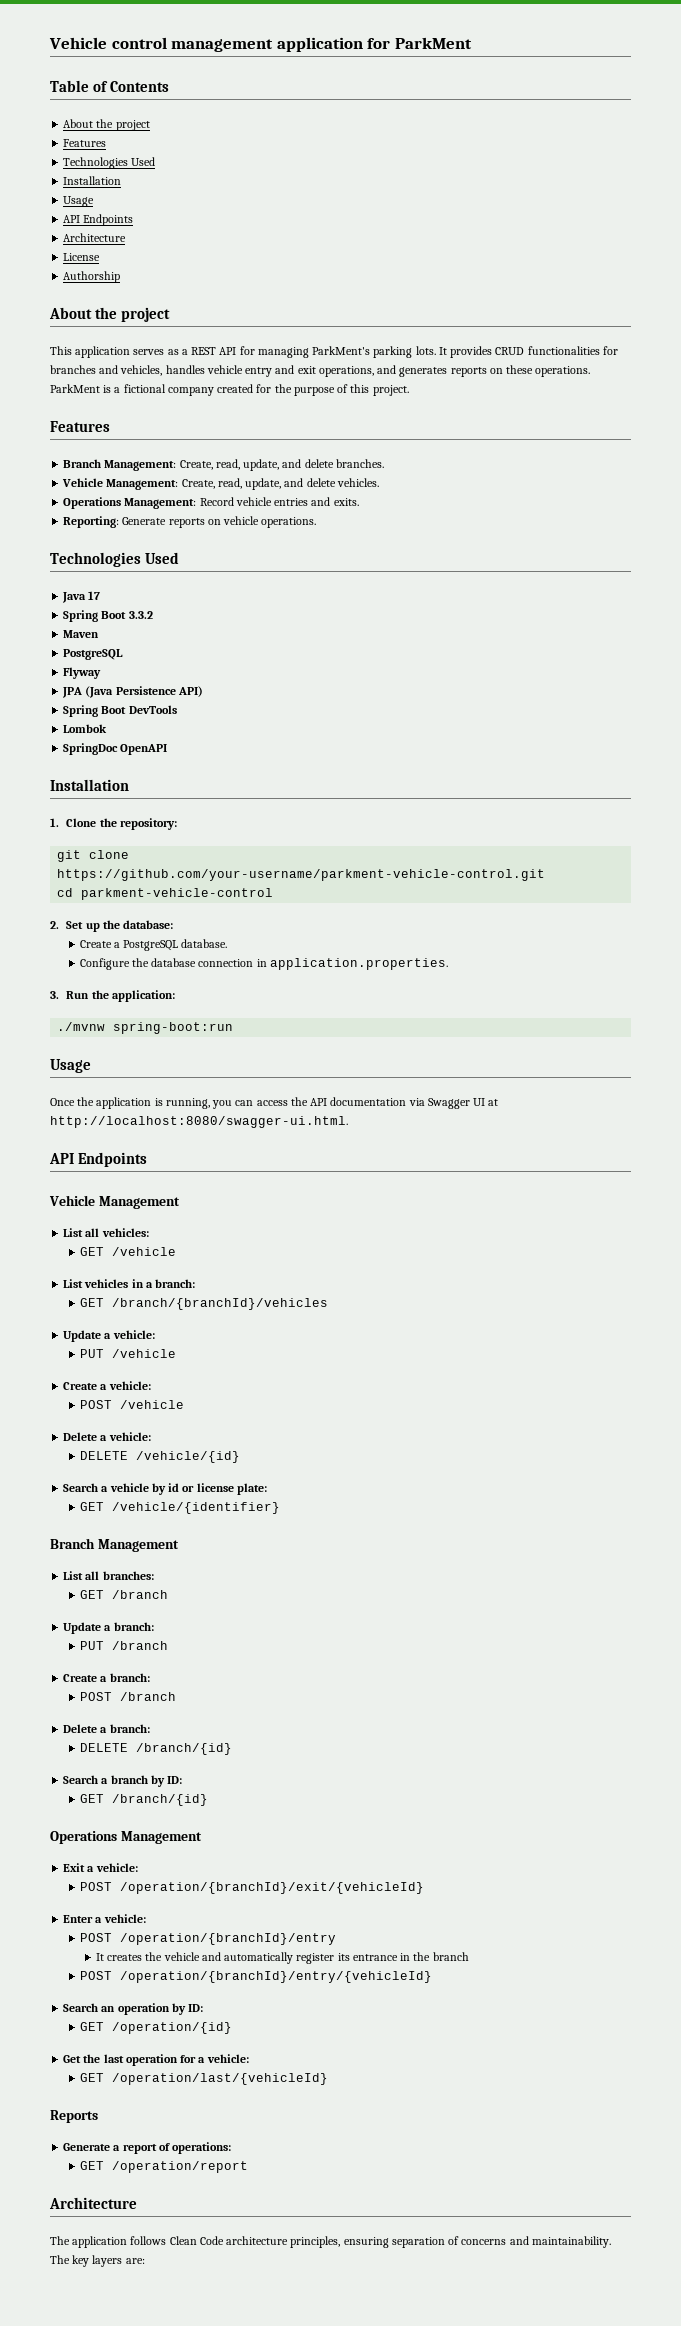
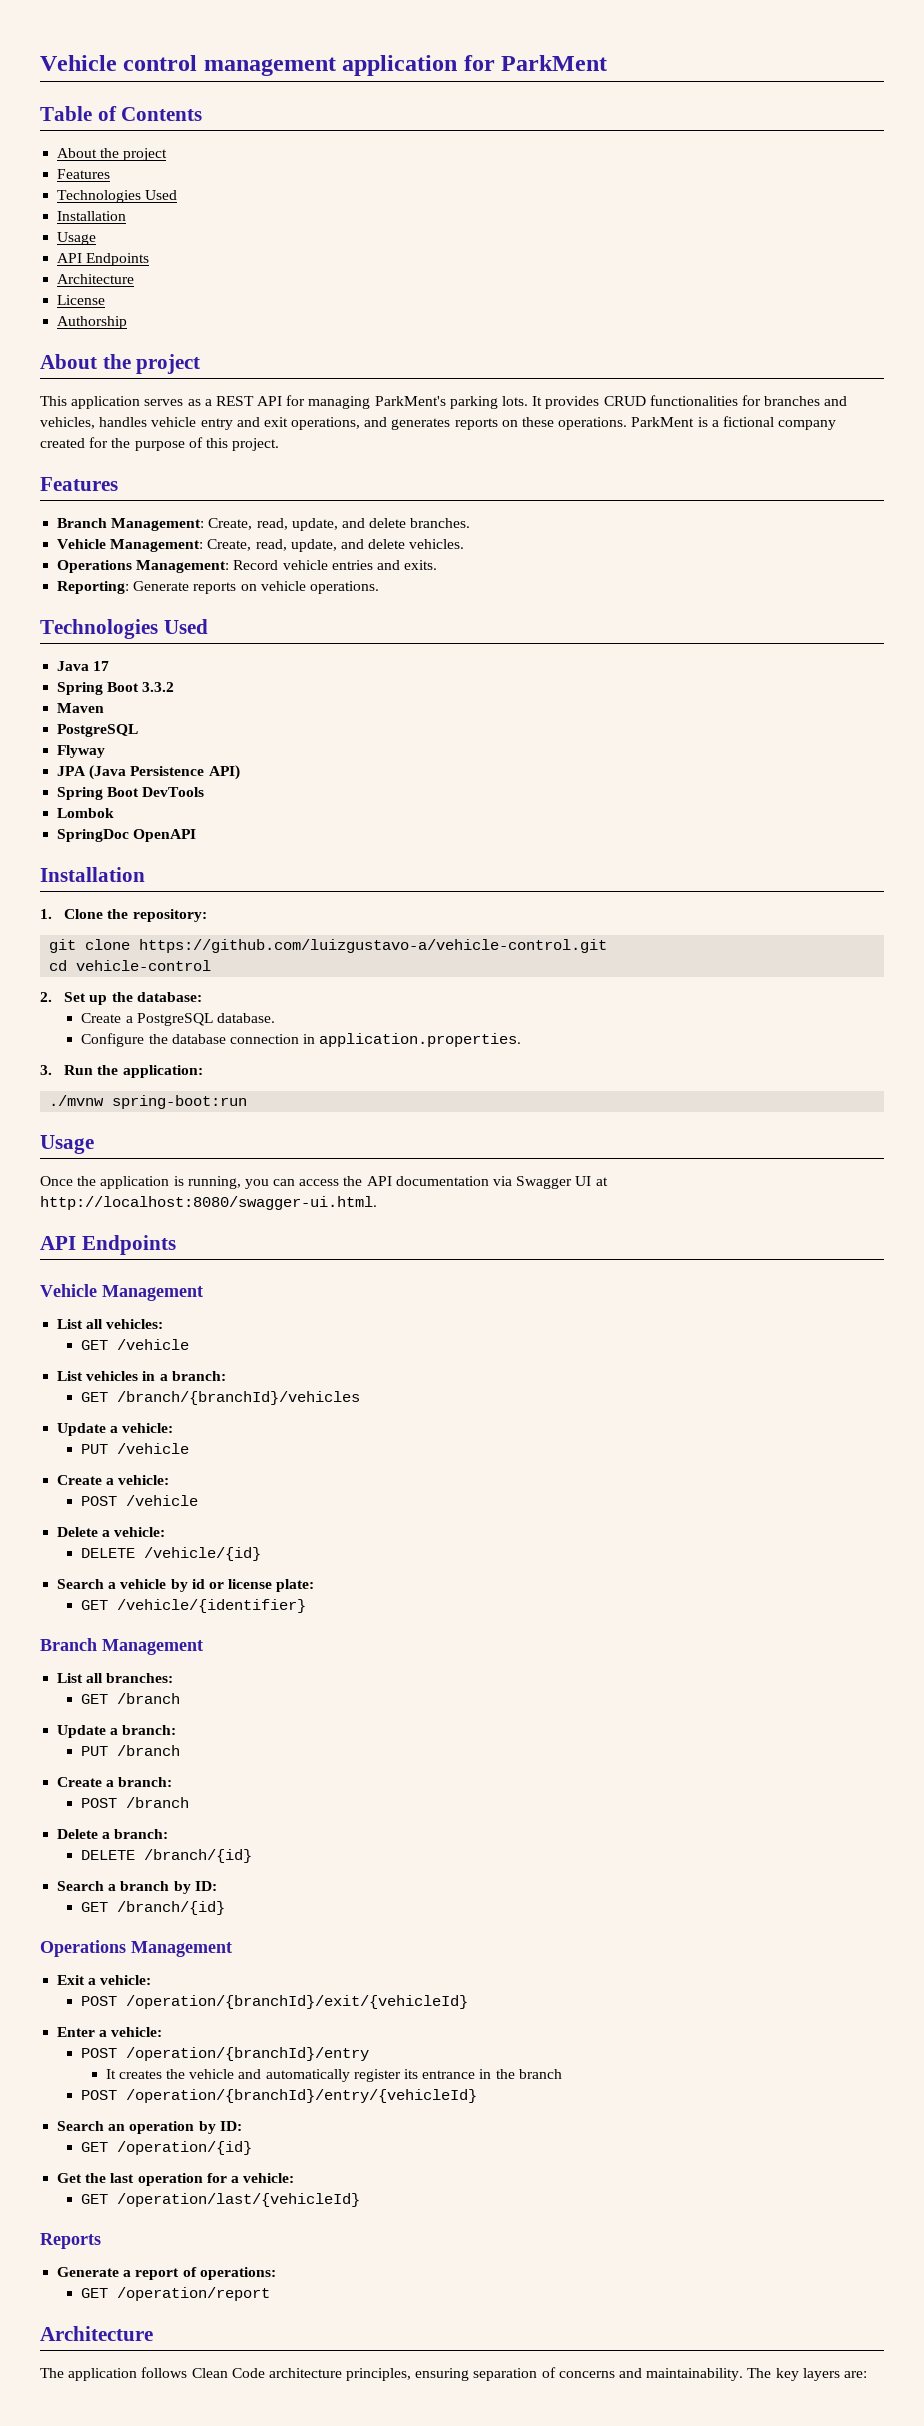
[57,869,546,881] https://github.com/your-username/parkment-vehicle-control.git -> [139,939,608,953] https://github.com/luizgustavo-a/vehicle-control.git
[81,888,274,900] parkment-vehicle-control -> [76,960,212,971] vehicle-control

